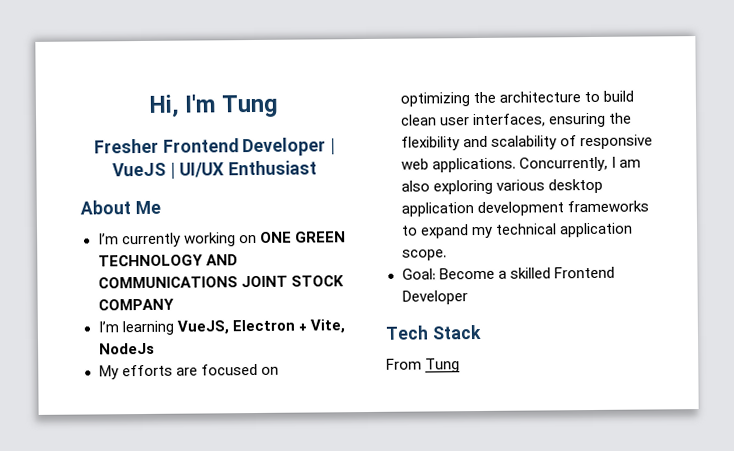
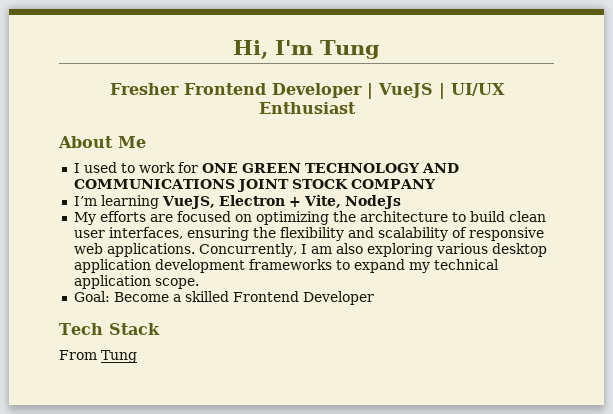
[97,232,257,248] I’m currently working on -> [73,162,198,173] I used to work for

